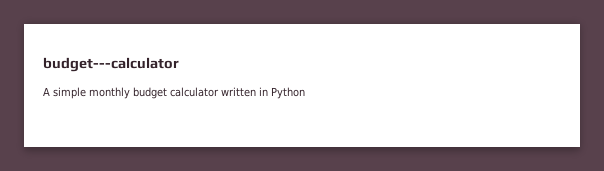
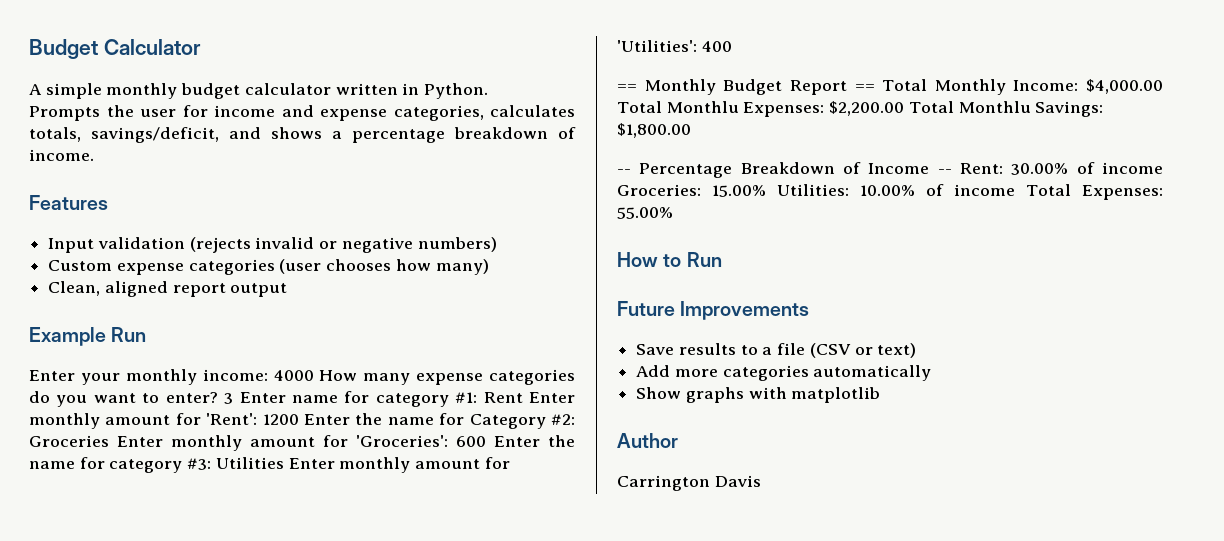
[43,57,179,72] budget---calculator -> [29,39,201,59] Budget Calculator
[271,87,305,99] Python -> [424,83,489,99] [29,105,575,121] [29,127,576,143] [29,149,94,161] [29,195,108,210] [48,237,497,253] [48,259,489,275] [48,281,288,297] [29,327,147,346] [29,369,575,385] [29,391,576,407] [29,413,575,429] [29,435,575,451] [29,457,510,473] [617,40,732,52] [617,79,1163,95] [617,101,1104,117] [617,123,691,138] [617,162,1163,178] [617,184,1163,200] [617,207,673,219] [617,252,722,267] [617,301,810,320] [636,343,917,358] [636,365,932,381] [636,387,881,403] [617,433,678,448] [617,475,761,491] Python. // Prompts the user for income and expense categories, calculates totals, savings/deficit, and shows a percentage breakdown of income. // Features // Input validation (rejects invalid or negative numbers) // Custom expense categories (user chooses how many) // Clean, aligned report output // Example Run // Enter your monthly income: 4000 How many expense categories do you want to enter? 3 Enter name for category #1: Rent Enter monthly amount for 'Rent': 1200 Enter the name for Category #2: Groceries Enter monthly amount for 'Groceries': 600 Enter the name for category #3: Utilities Enter monthly amount for 'Utilities': 400 // == Monthly Budget Report == Total Monthly Income: $4,000.00 Total Monthlu Expenses: $2,200.00 Total Monthlu Savings: $1,800.00 // -- Percentage Breakdown of Income -- Rent: 30.00% of income Groceries: 15.00% Utilities: 10.00% of income Total Expenses: 55.00% // How to Run // Future Improvements // Save results to a file (CSV or text) // Add more categories automatically // Show graphs with matplotlib // Author // Carrington Davis

